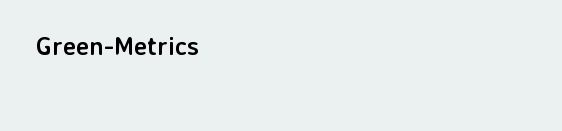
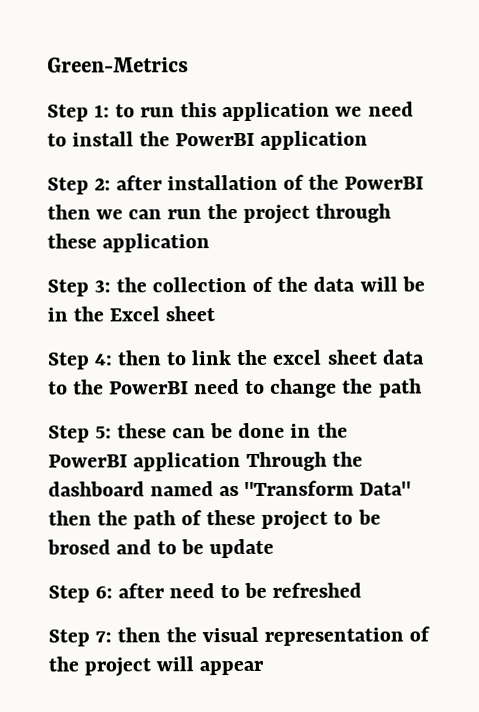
(199, 46) none -> [47,101,414,122] [47,130,369,150] [47,174,425,195] [47,203,392,224] [47,233,211,253] [47,276,425,297] [47,306,216,322] [47,349,425,370] [48,378,422,398] [48,422,348,443] [48,451,364,472] [48,480,412,497] [48,509,381,530] [47,538,275,559] [48,582,363,603] [48,626,431,647] [48,656,265,677] // Step 1: to run this application we need to install the PowerBI application // Step 2: after installation of the PowerBI then we can run the project through these application // Step 3: the collection of the data will be in the Excel sheet // Step 4: then to link the excel sheet data to the PowerBI need to change the path // Step 5: these can be done in the PowerBI application Through the dashboard named as "Transform Data" then the path of these project to be brosed and to be update // Step 6: after need to be refreshed // Step 7: then the visual representation of the project will appear

